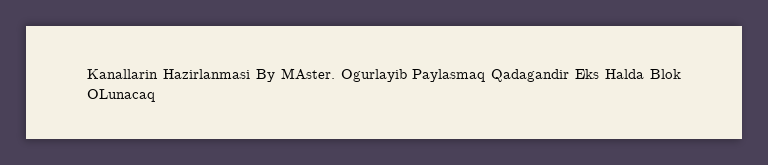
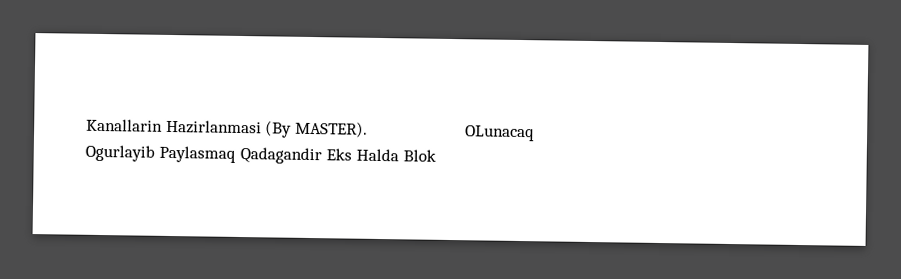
[255,68,335,82] By MAster. -> [265,120,368,138] (By MASTER).

